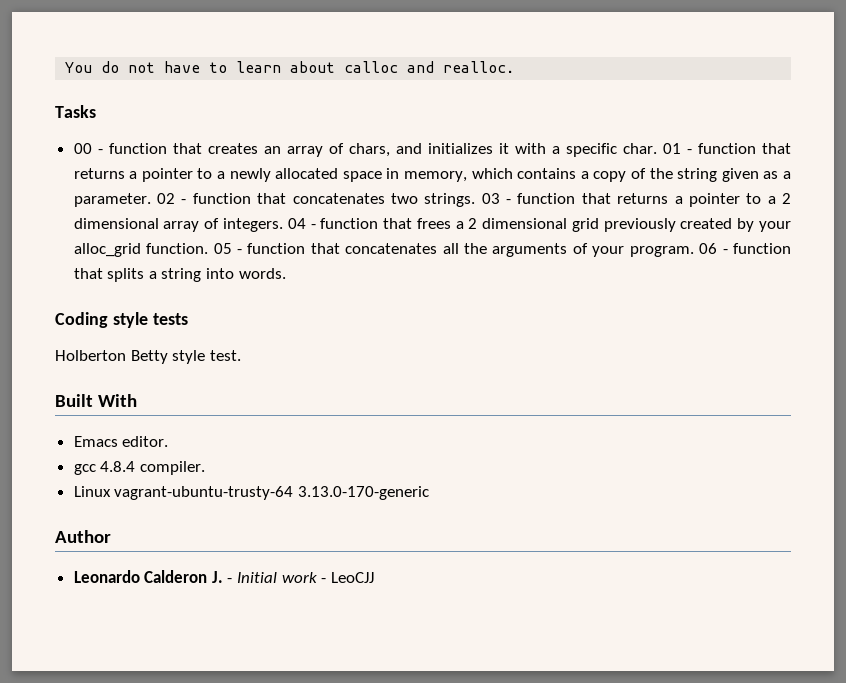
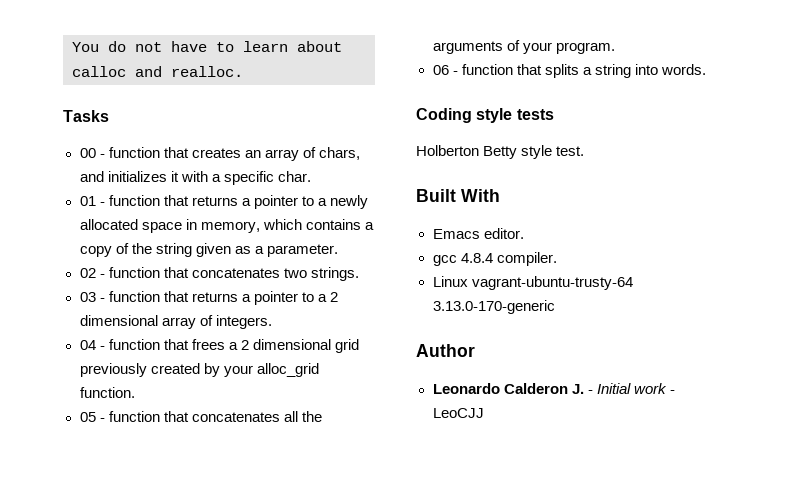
(657, 148) none -> (311, 176) //
(151, 200) none -> (338, 250) //
(476, 200) none -> (359, 274) //
(284, 225) none -> (272, 322) //
(209, 248) none -> (135, 392) //
(694, 251) none -> (615, 48) //

